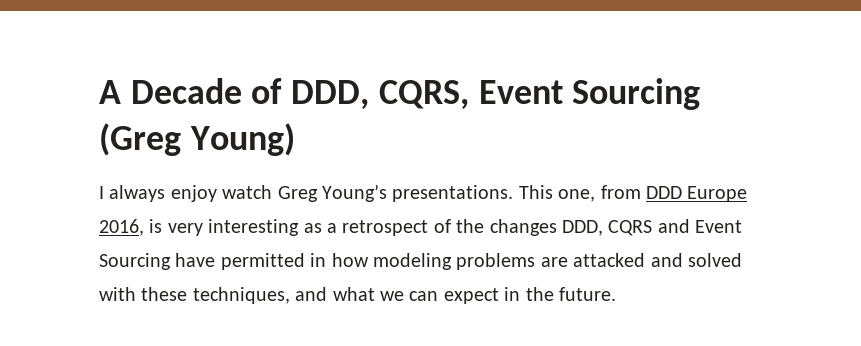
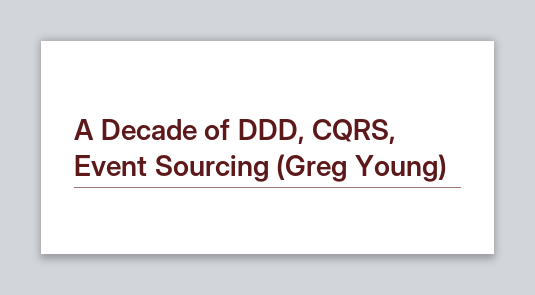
[99,184,748,202] [99,219,743,236] [99,253,742,270] [99,287,616,304] // I always enjoy watch Greg Young’s presentations. This one, from DDD Europe 2016, is very interesting as a retrospect of the changes DDD, CQRS and Event Sourcing have permitted in how modeling problems are attacked and solved with these techniques, and what we can expect in the future. -> (447, 168) none

